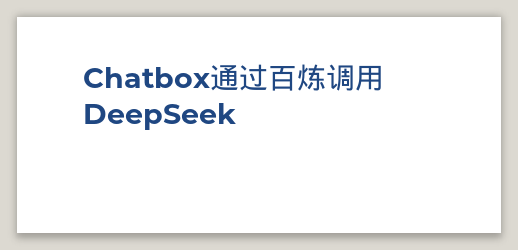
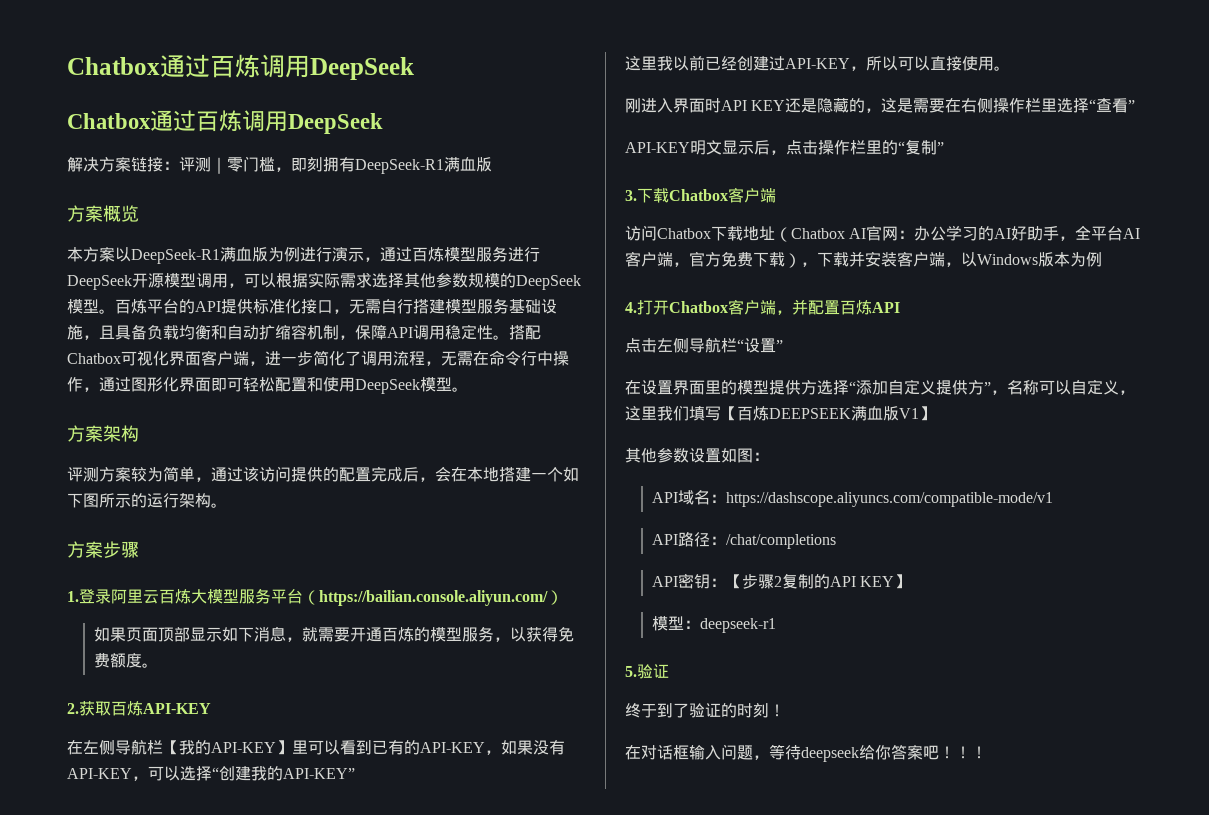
[83,64,384,91] [83,103,236,130] Chatbox通过百炼调用DeepSeek -> [67,54,414,80] [67,110,383,134] [67,156,492,174] [67,205,139,222] [67,246,540,264] [67,272,581,290] [67,298,557,314] [67,324,541,340] [67,350,569,366] [67,377,468,394] [67,425,139,442] [67,466,579,482] [67,493,227,508] [67,541,139,558] [67,588,563,606] [94,626,575,642] [94,653,159,668] [67,701,211,716] [67,739,565,755] [67,766,355,781] [625,55,1010,71] [625,98,1136,113] [625,140,944,155] [625,187,776,203] [625,225,1141,242] [625,251,1102,268] [625,299,900,315] [625,337,783,353] [625,379,1135,395] [625,406,935,421] [625,448,769,463] [652,490,1054,507] [652,532,837,549] [652,573,911,589] [652,616,777,633] [625,664,669,679] [625,703,785,718] [625,744,987,762] Chatbox通过百炼调用DeepSeek // Chatbox通过百炼调用DeepSeek // 解决方案链接：评测｜零门槛，即刻拥有DeepSeek-R1满血版 // 方案概览 // 本方案以DeepSeek-R1满血版为例进行演示，通过百炼模型服务进行DeepSeek开源模型调用，可以根据实际需求选择其他参数规模的DeepSeek模型。百炼平台的API提供标准化接口，无需自行搭建模型服务基础设施，且具备负载均衡和自动扩缩容机制，保障API调用稳定性。搭配Chatbox可视化界面客户端，进一步简化了调用流程，无需在命令行中操作，通过图形化界面即可轻松配置和使用DeepSeek模型。 // 方案架构 // 评测方案较为简单，通过该访问提供的配置完成后，会在本地搭建一个如下图所示的运行架构。 // 方案步骤 // 1.登录阿里云百炼大模型服务平台（https://bailian.console.aliyun.com/） // 如果页面顶部显示如下消息，就需要开通百炼的模型服务，以获得免费额度。 // 2.获取百炼API-KEY // 在左侧导航栏【我的API-KEY】里可以看到已有的API-KEY，如果没有API-KEY，可以选择“创建我的API-KEY” // 这里我以前已经创建过API-KEY，所以可以直接使用。 // 刚进入界面时API KEY还是隐藏的，这是需要在右侧操作栏里选择“查看” // API-KEY明文显示后，点击操作栏里的“复制” // 3.下载Chatbox客户端 // 访问Chatbox下载地址（Chatbox AI官网：办公学习的AI好助手，全平台AI客户端，官方免费下载），下载并安装客户端，以Windows版本为例 // 4.打开Chatbox客户端，并配置百炼API // 点击左侧导航栏“设置” // 在设置界面里的模型提供方选择“添加自定义提供方”，名称可以自定义，这里我们填写【百炼DEEPSEEK满血版V1】 // 其他参数设置如图： // API域名：https://dashscope.aliyuncs.com/compatible-mode/v1 // API路径：/chat/completions // API密钥：【步骤2复制的API KEY】 // 模型：deepseek-r1 // 5.验证 // 终于到了验证的时刻！ // 在对话框输入问题，等待deepseek给你答案吧！！！

